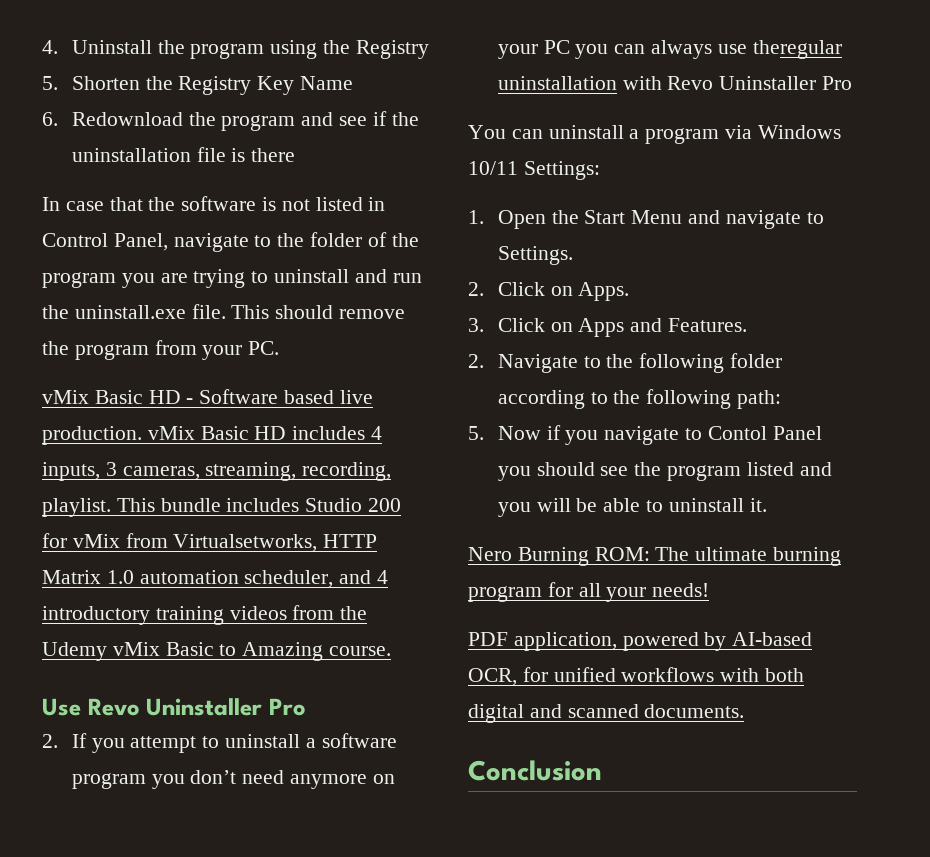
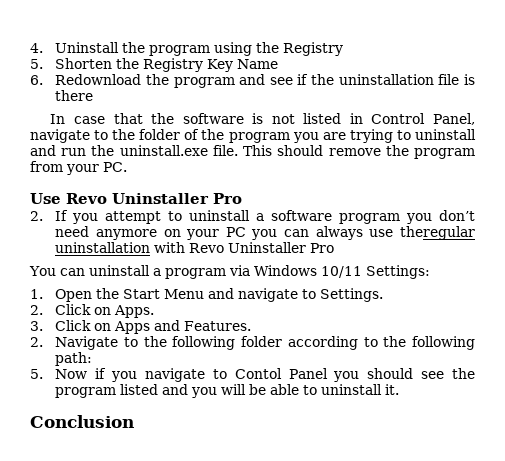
[42,389,373,404] [42,426,383,445] [42,462,392,481] [42,498,402,517] [42,533,378,552] [42,570,389,588] [42,605,368,625] [42,642,392,661] // vMix Basic HD - Software based live production. vMix Basic HD includes 4 inputs, 3 cameras, streaming, recording, playlist. This bundle includes Studio 200 for vMix from Virtualsetworks, HTTP Matrix 1.0 automation scheduler, and 4 introductory training videos from the Udemy vMix Basic to Amazing course. -> (127, 167) none
[468,547,842,566] [468,582,710,602] [468,632,813,651] [468,667,805,686] [468,704,745,723] // Nero Burning ROM: The ultimate burning program for all your needs! // PDF application, powered by AI-based OCR, for unified workflows with both digital and scanned documents. -> (400, 389) none

